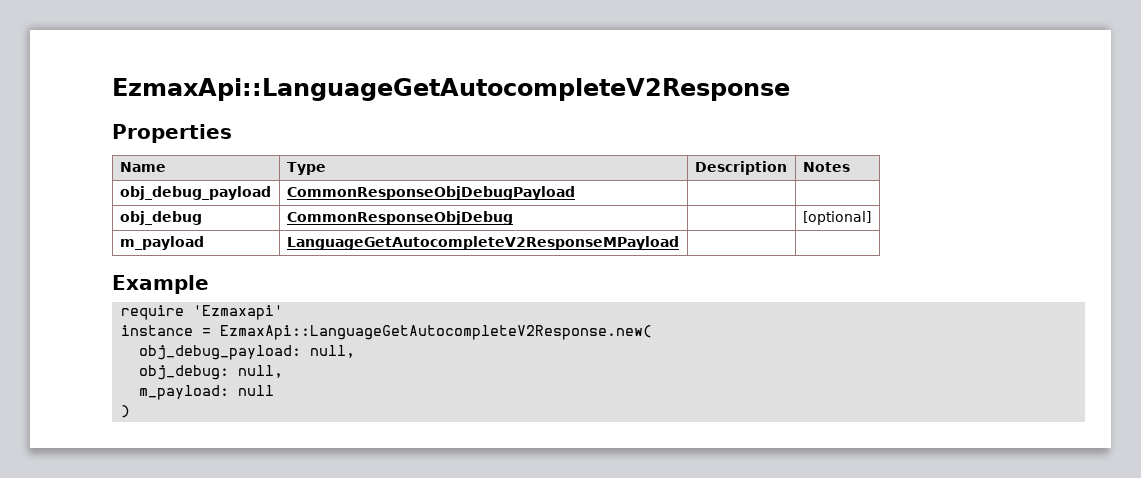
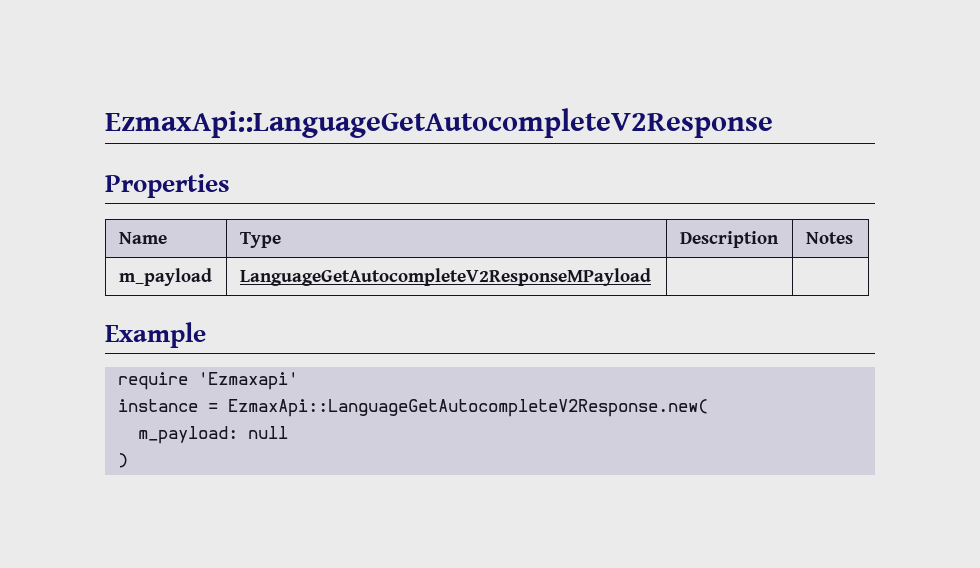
[119,186,271,200] [286,186,575,200] [119,211,202,225] [286,211,513,225] [802,211,871,225] // obj_debug_payload | CommonResponseObjDebugPayload | | // obj_debug | CommonResponseObjDebug | | [optional] -> (853, 238) none
[139,345,355,360] [139,365,283,380] // obj_debug_payload: null, // obj_debug: null, -> (708, 408) none

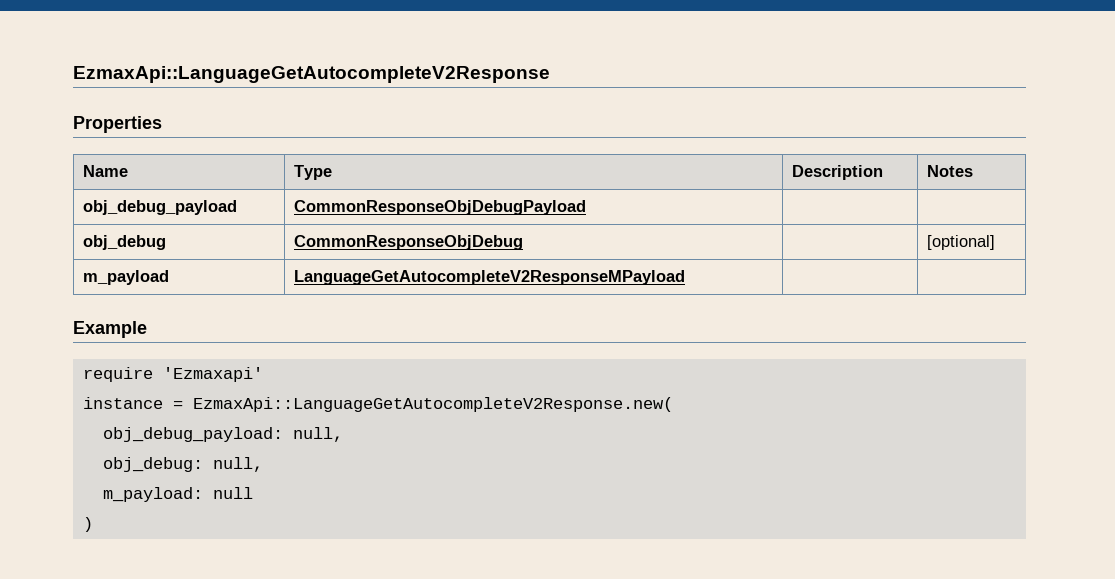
(853, 238) none -> [83,200,238,215] [294,200,587,215] [83,235,167,250] [294,235,524,250] [927,235,996,250] // obj_debug_payload | CommonResponseObjDebugPayload | | // obj_debug | CommonResponseObjDebug | | [optional]
(708, 408) none -> [102,427,343,442] [102,457,263,472] // obj_debug_payload: null, // obj_debug: null,

